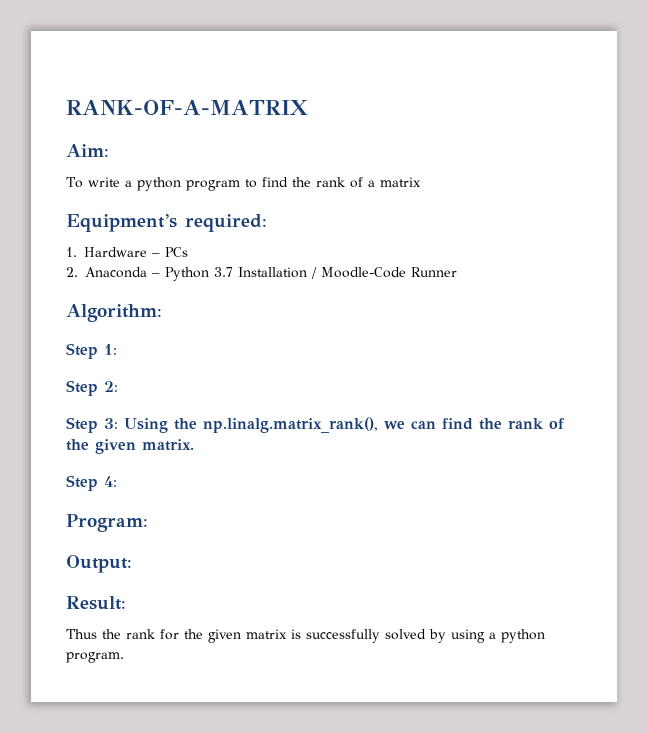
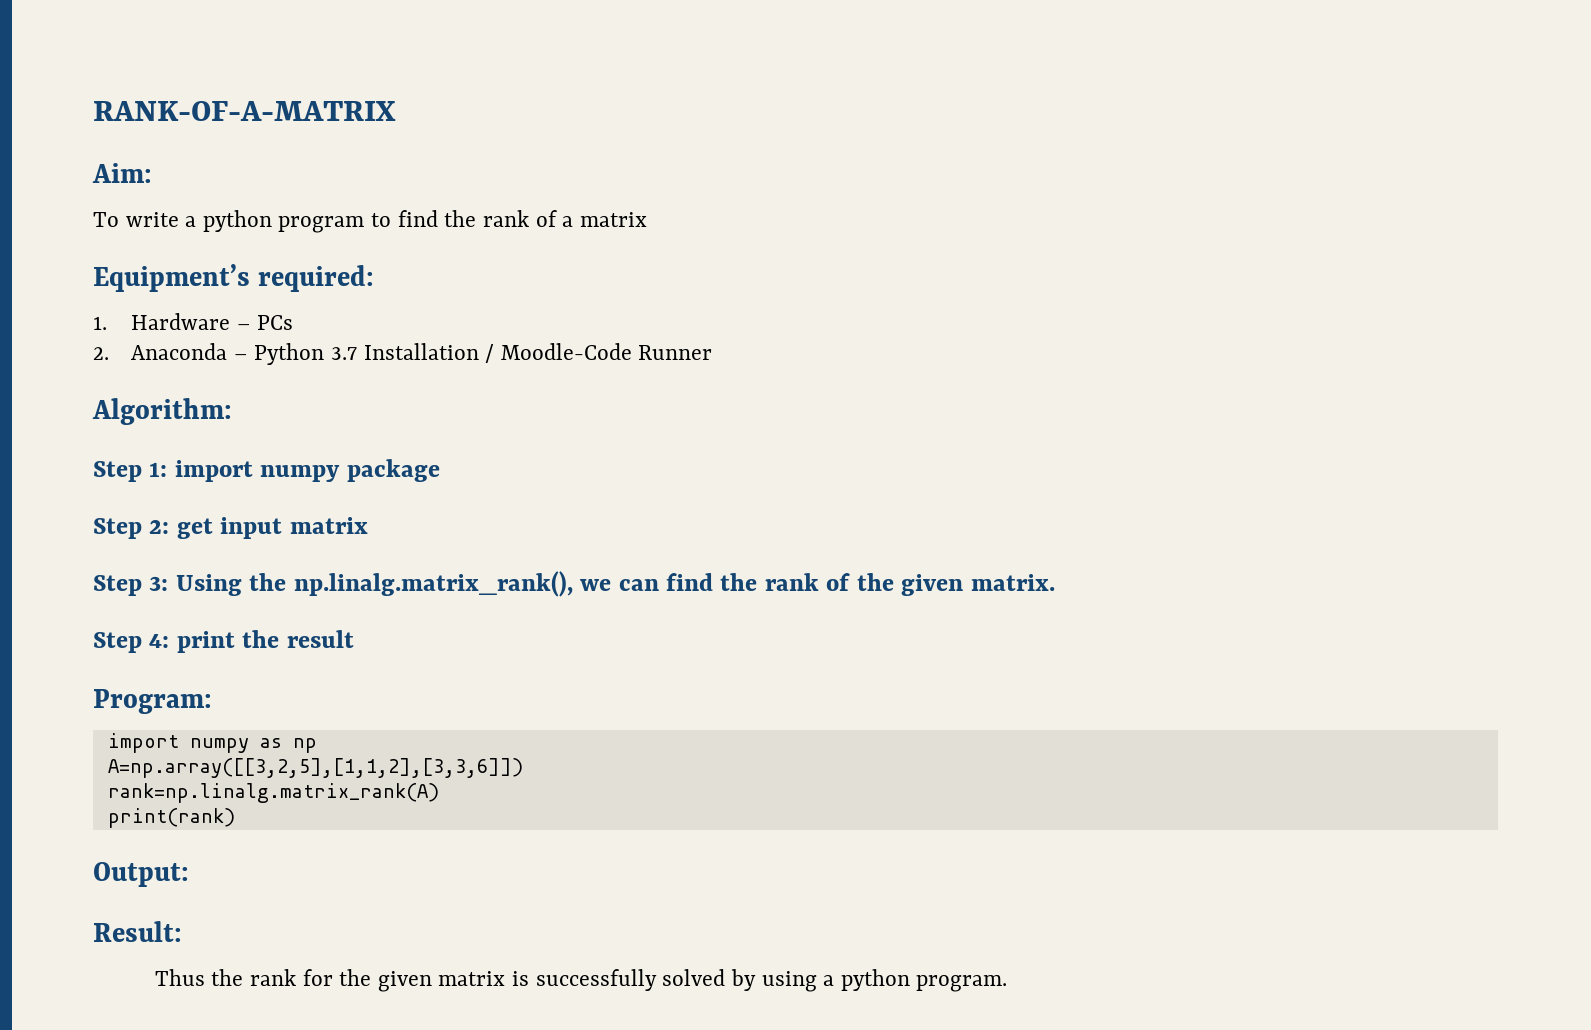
(117, 349) none -> [174,459,440,482] import numpy package
(118, 386) none -> [176,517,368,539] get input matrix
[66,514,148,532] // Program: -> [176,630,354,653] [93,689,212,714] [107,733,317,753] [107,758,523,778] [107,783,439,803] [107,808,235,828] print the result // Program: // import numpy as np // A=np.array([[3,2,5],[1,1,2],[3,3,6]]) // rank=np.linalg.matrix_rank(A) // print(rank)

